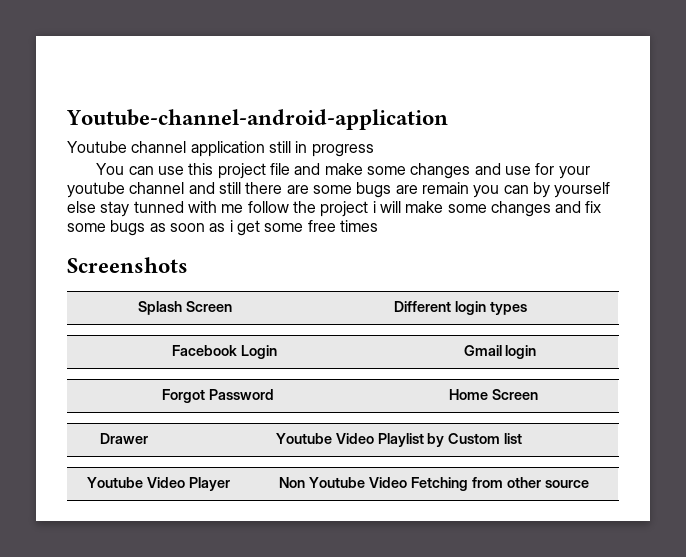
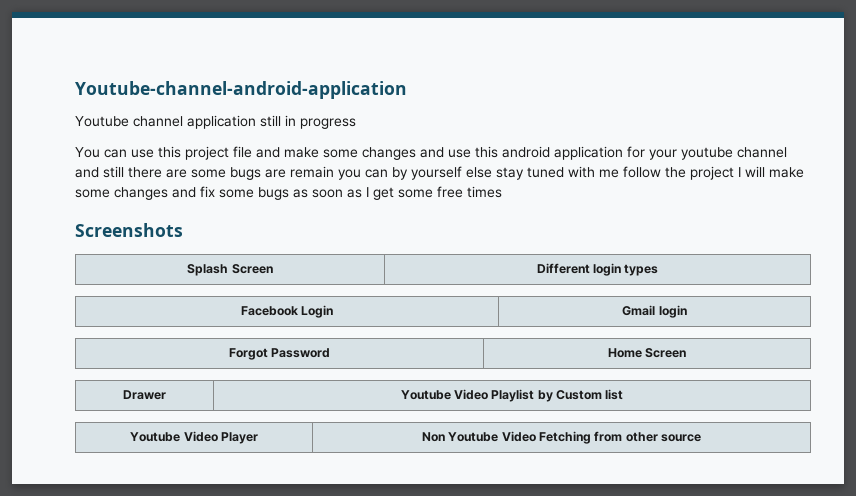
(531, 170) none -> [475,146,623,160] this android application
[133,201,184,213] tunned -> [527,167,564,178] tuned
[372,201,376,213] i -> [738,167,741,177] I
[229,220,233,232] i -> [366,187,369,197] I

